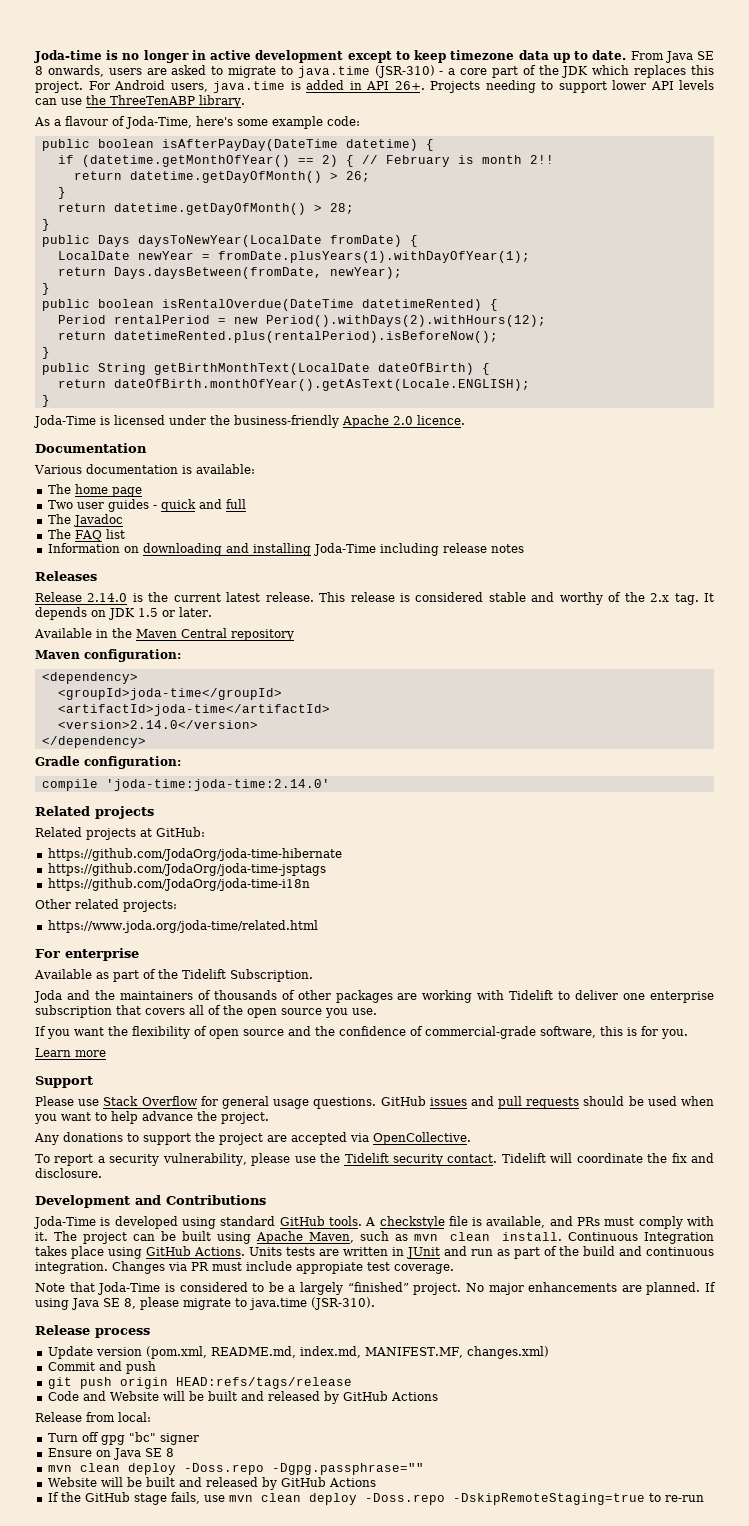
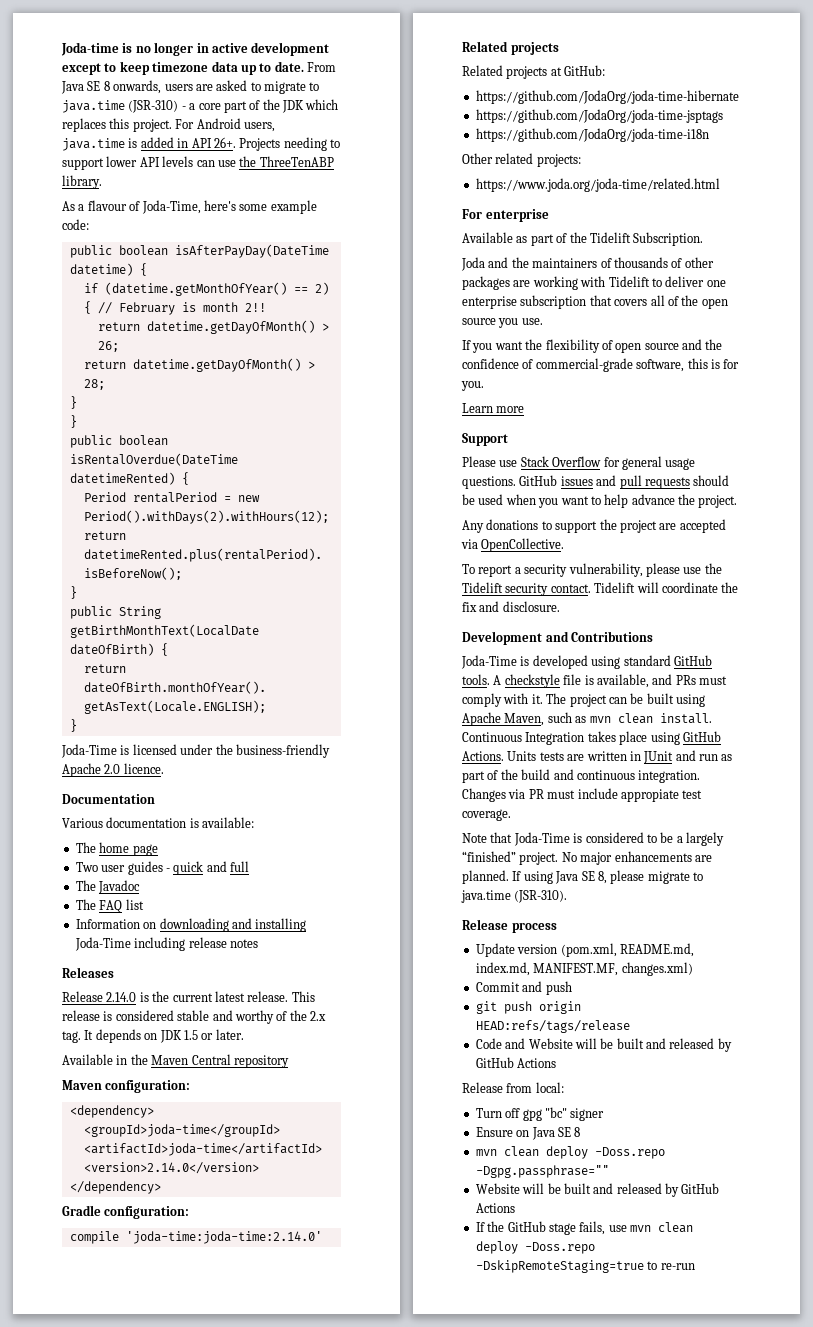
[57,187,66,199] // } -> (119, 346) none
[41,235,418,247] [57,251,530,263] [57,267,402,279] // public Days daysToNewYear(LocalDate fromDate) { // LocalDate newYear = fromDate.plusYears(1).withDayOfYear(1); // return Days.daysBetween(fromDate, newYear); -> (77, 402) none

